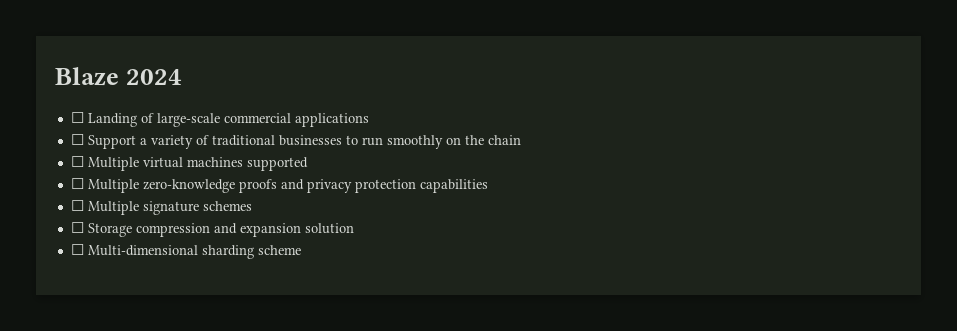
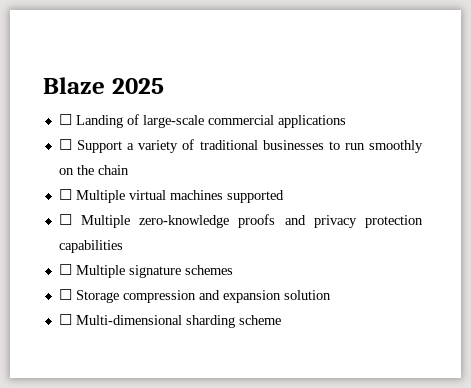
[126,69,183,85] 2024 -> [111,78,164,94] 2025

